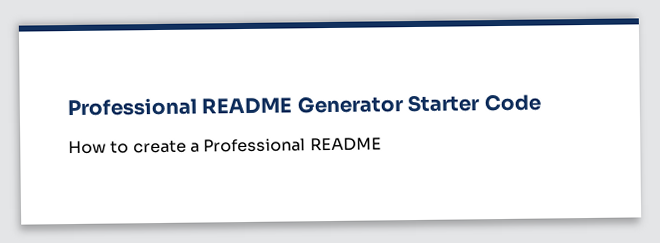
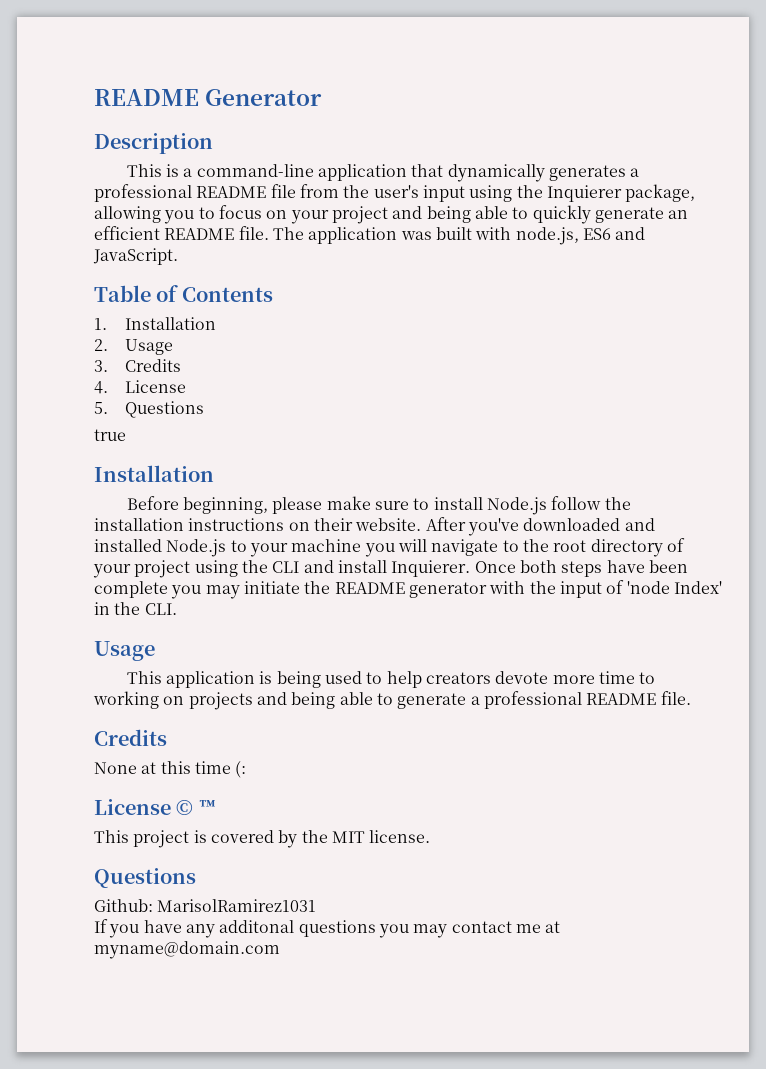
[67,97,197,117] Professional -> (94, 97) none
[407,93,541,113] [68,137,382,155] Starter Code // How to create a Professional README -> [94,133,213,154] [126,164,640,182] [94,184,696,202] [94,205,689,224] [94,226,646,245] [93,248,178,265] [94,285,273,302] [94,317,216,330] [94,339,173,355] [94,359,181,372] [94,380,186,394] [94,401,204,418] [94,429,126,441] [94,465,214,482] [126,496,631,515] [94,517,655,536] [94,538,685,557] [93,560,688,578] [94,580,722,599] [94,602,177,615] [94,641,155,661] [126,671,656,688] [93,691,691,710] [94,729,167,746] [94,761,247,778] [94,799,216,815] [94,830,431,848] [94,868,196,888] [94,899,317,912] [94,919,561,938] [94,941,280,959] // Description // This is a command-line application that dynamically generates a professional README file from the user's input using the Inquierer package, allowing you to focus on your project and being able to quickly generate an efficient README file. The application was built with node.js, ES6 and JavaScript. // Table of Contents // 1. Installation // 2. Usage // 3. Credits // 4. License // 5. Questions // true // Installation // Before beginning, please make sure to install Node.js follow the installation instructions on their website. After you've downloaded and installed Node.js to your machine you will navigate to the root directory of your project using the CLI and install Inquierer. Once both steps have been complete you may initiate the README generator with the input of 'node Index' in the CLI. // Usage // This application is being used to help creators devote more time to working on projects and being able to generate a professional README file. // Credits // None at this time (: // License © ™ // This project is covered by the MIT license. // Questions // Github: MarisolRamirez1031 // If you have any additonal questions you may contact me at myname@domain.com

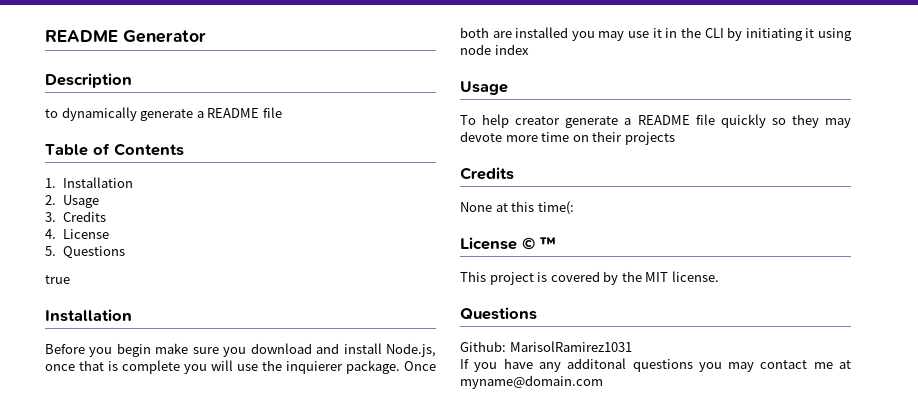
[126,164,640,182] [94,184,696,202] [94,205,689,224] [94,226,646,245] [93,248,178,265] This is a command-line application that dynamically generates a professional README file from the user's input using the Inquierer package, allowing you to focus on your project and being able to quickly generate an efficient README file. The application was built with node.js, ES6 and JavaScript. -> [45,107,282,121] to dynamically generate a README file
[182,496,631,515] [94,517,655,536] [94,538,685,557] [93,560,688,578] [94,580,722,599] [94,602,177,615] [94,641,155,661] [126,671,656,688] [93,691,691,710] beginning, please make sure to install Node.js follow the installation instructions on their website. After you've downloaded and installed Node.js to your machine you will navigate to the root directory of your project using the CLI and install Inquierer. Once both steps have been complete you may initiate the README generator with the input of 'node Index' in the CLI. // Usage // This application is being used to help creators devote more time to working on projects and being able to generate a professional README file. -> [89,343,436,357] [45,360,436,374] [460,27,853,41] [460,44,529,55] [460,81,508,95] [460,114,851,128] [460,131,675,145] you begin make sure you download and install Node.js, once that is complete you will use the inquierer package. Once both are installed you may use it in the CLI by initiating it using node index // Usage // To help creator generate a README file quickly so they may devote more time on their projects
[194,761,247,778] time (: -> [537,201,574,215] time(:

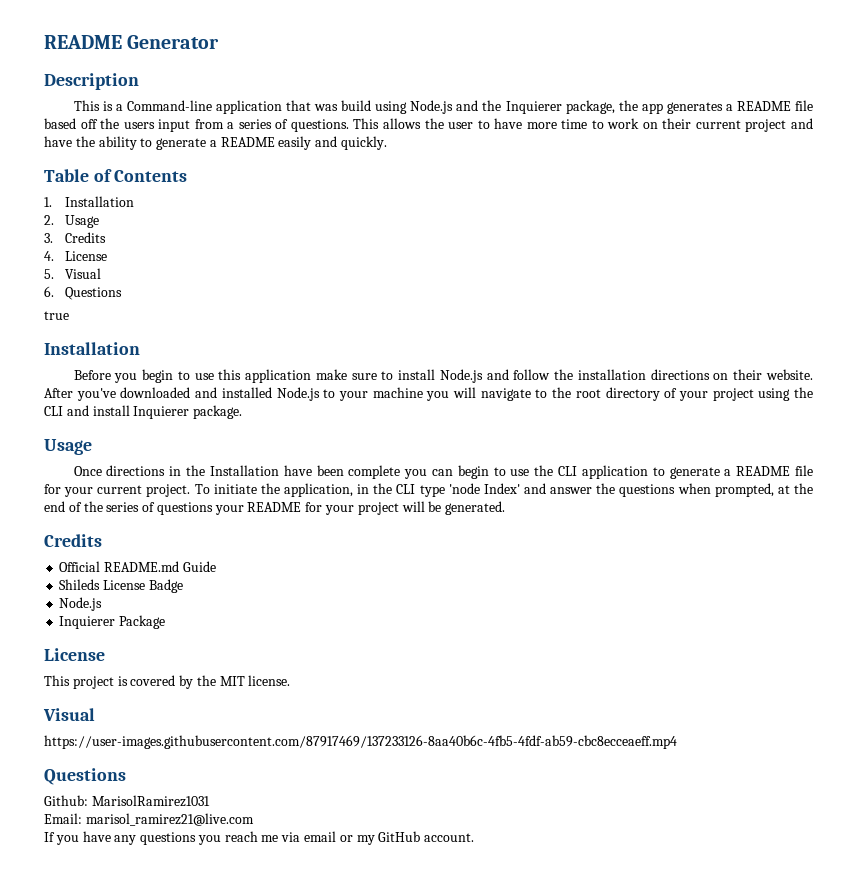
[45,107,282,121] to dynamically generate a README file -> [73,100,813,114] [44,118,813,132] [44,136,388,150] This is a Command-line application that was build using Node.js and the Inquierer package, the app generates a README file based off the users input from a series of questions. This allows the user to have more time to work on their current project and have the ability to generate a README easily and quickly.
(56, 251) none -> [65,268,102,279] [44,286,54,297] Visual // 6.
[155,343,436,357] [45,360,436,374] [460,27,853,41] [460,44,529,55] [460,81,508,95] [460,114,851,128] [460,131,675,145] [460,167,514,180] [460,201,574,215] [460,237,556,250] make sure you download and install Node.js, once that is complete you will use the inquierer package. Once both are installed you may use it in the CLI by initiating it using node index // Usage // To help creator generate a README file quickly so they may devote more time on their projects // Credits // None at this time(: // License © ™ -> [177,369,814,383] [44,387,814,401] [44,405,243,419] [44,439,92,455] [73,465,813,479] [44,483,813,497] [44,501,506,515] [44,534,102,547] [59,561,216,572] [59,579,183,593] [59,597,103,611] [59,615,166,629] [44,648,105,661] to use this application make sure to install Node.js and follow the installation directions on their website. After you've downloaded and installed Node.js to your machine you will navigate to the root directory of your project using the CLI and install Inquierer package. // Usage // Once directions in the Installation have been complete you can begin to use the CLI application to generate a README file for your current project. To initiate the application, in the CLI type 'node Index' and answer the questions when prompted, at the end of the series of questions your README for your project will be generated. // Credits // Official README.md Guide // Shileds License Badge // Node.js // Inquierer Package // License
(719, 276) none -> [43,708,95,721] [44,735,677,749] // Visual // https://user-images.githubusercontent.com/87917469/137233126-8aa40b6c-4fb5-4fdf-ab59-cbc8ecceaeff.mp4
(632, 346) none -> [44,813,254,826] // Email: marisol_ramirez21@live.com
[567,358,627,369] additonal -> (137, 840) none
[728,360,851,372] [460,375,603,389] may contact me at myname@domain.com -> [224,831,475,845] reach me via email or my GitHub account.

